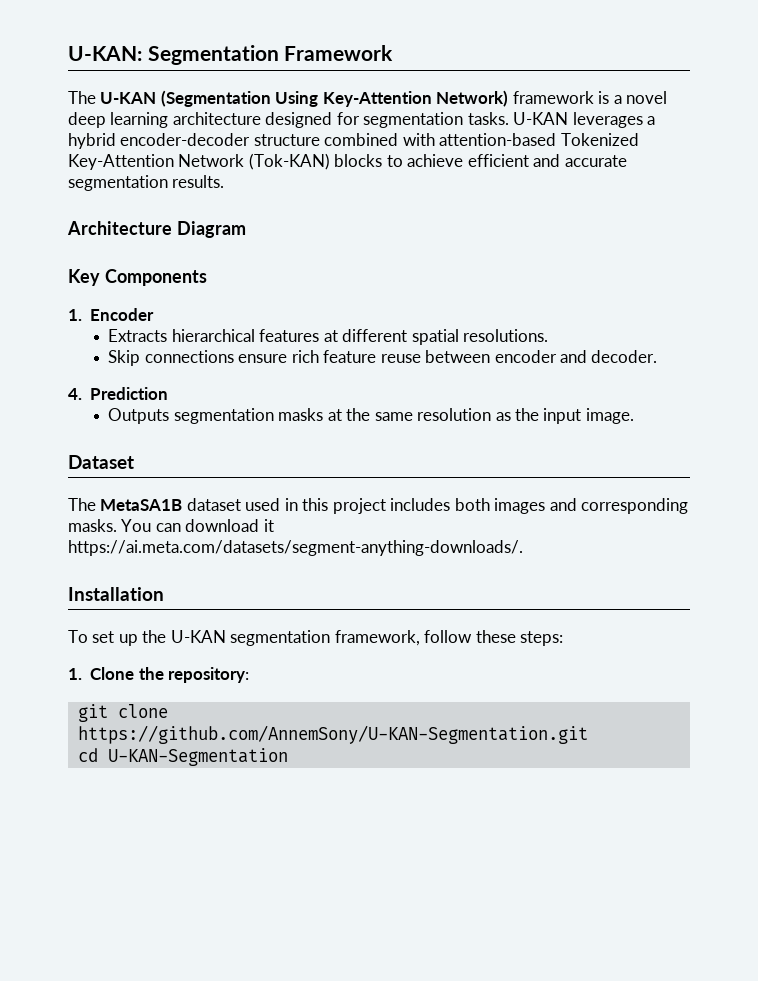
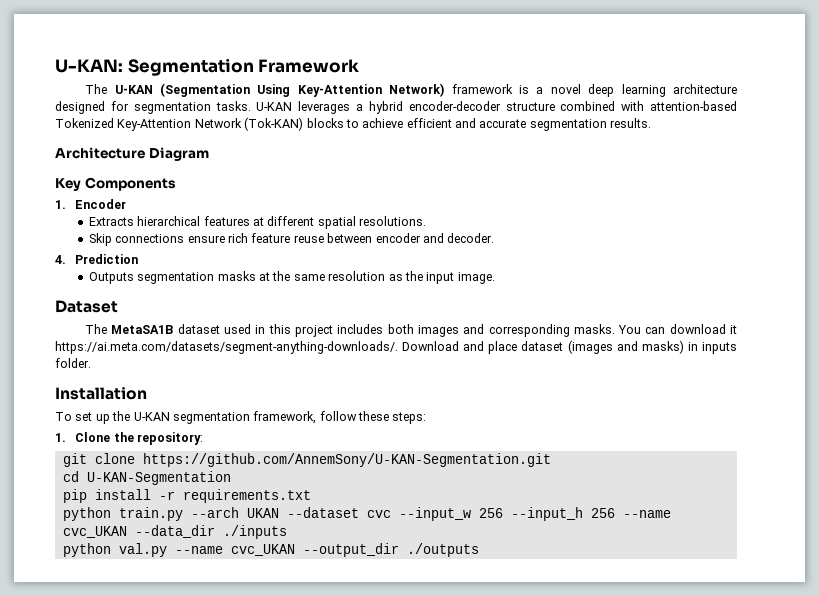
(523, 548) none -> [402,340,737,354] [55,358,91,368] Download and place dataset (images and masks) in inputs folder.
(288, 757) none -> [62,489,311,503] [62,507,671,521] [62,525,287,539] [62,543,479,557] // pip install -r requirements.txt // python train.py --arch UKAN --dataset cvc --input_w 256 --input_h 256 --name cvc_UKAN --data_dir ./inputs // python val.py --name cvc_UKAN --output_dir ./outputs

